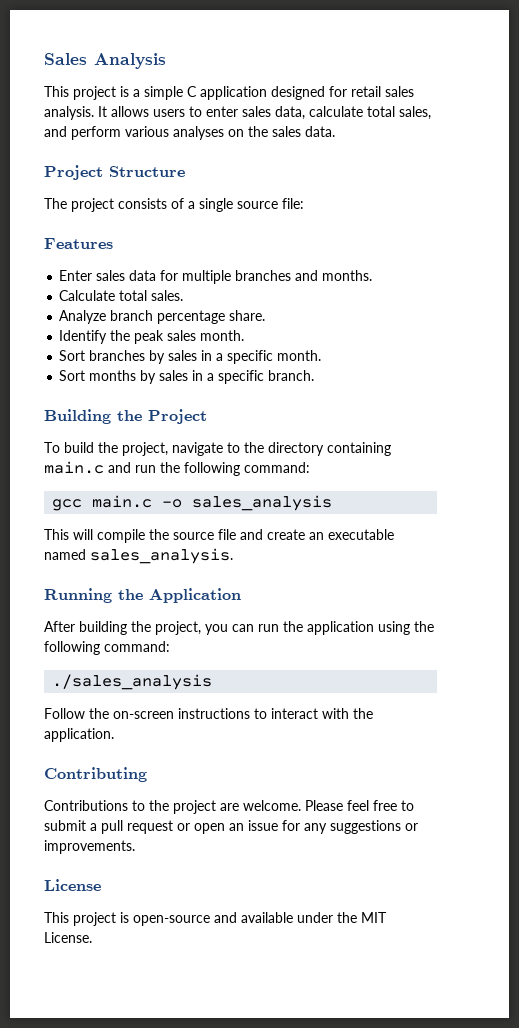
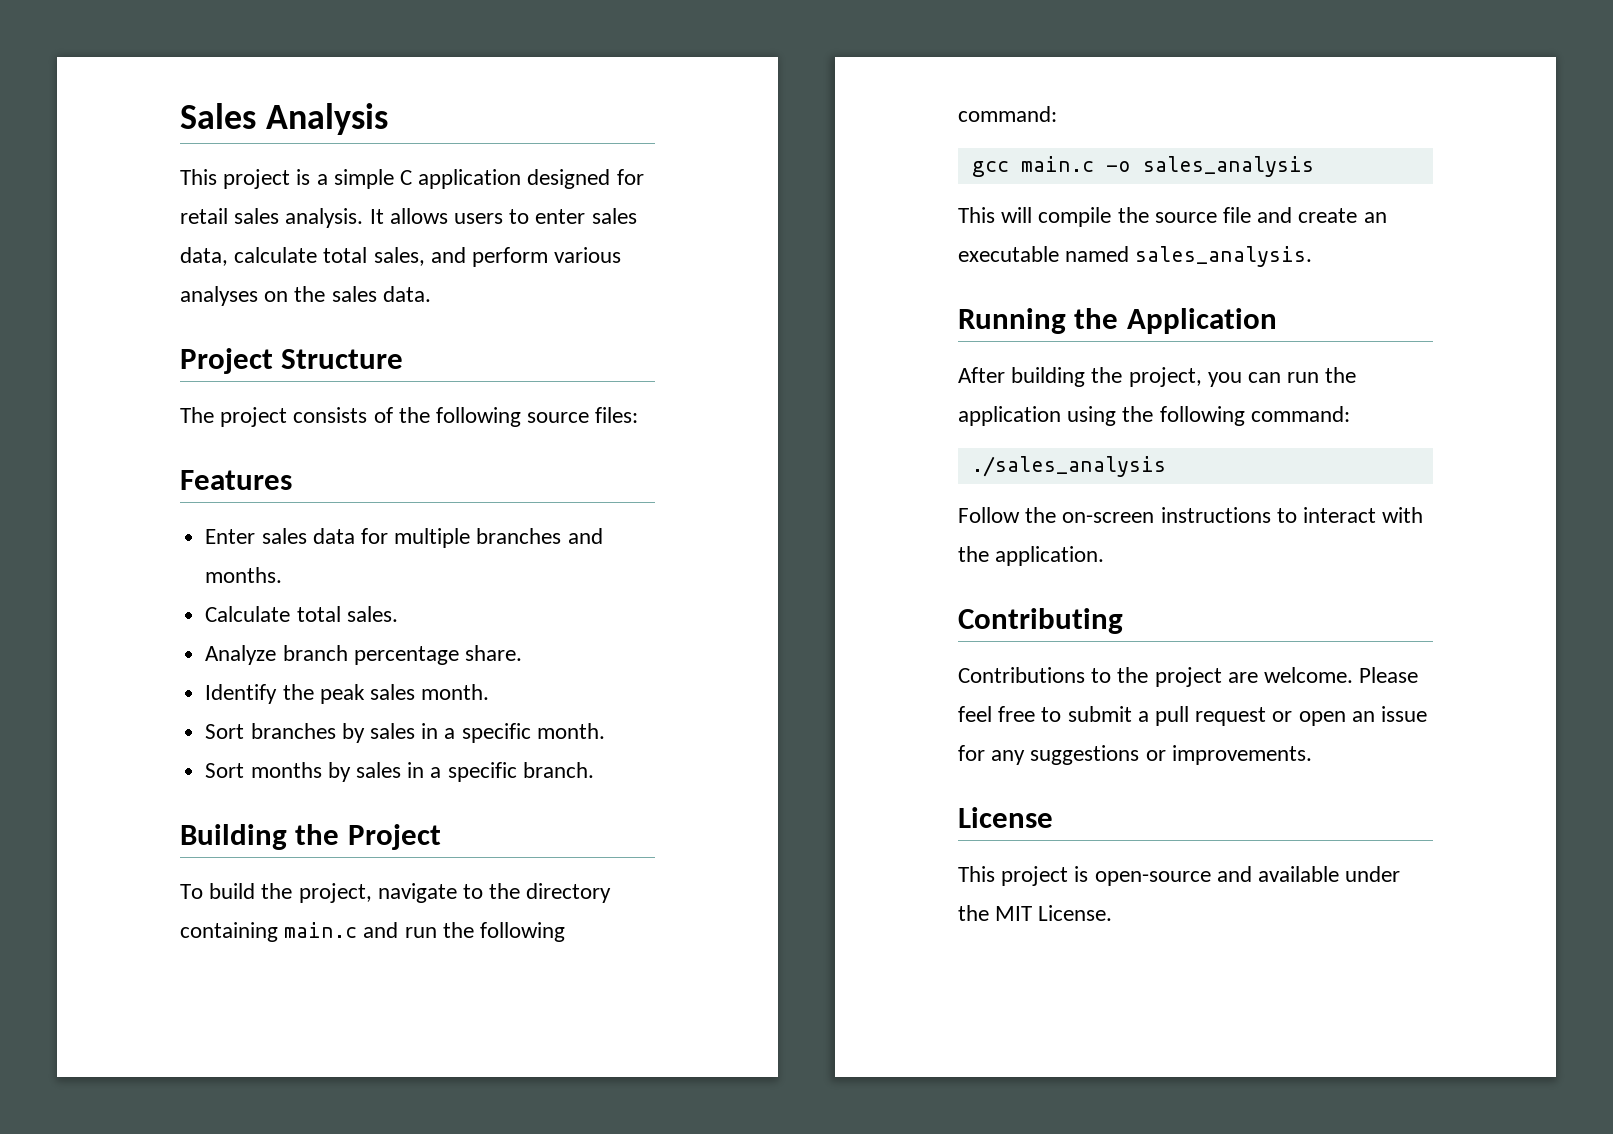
[188,198,304,212] a single source file: -> [398,407,639,427] the following source files:

